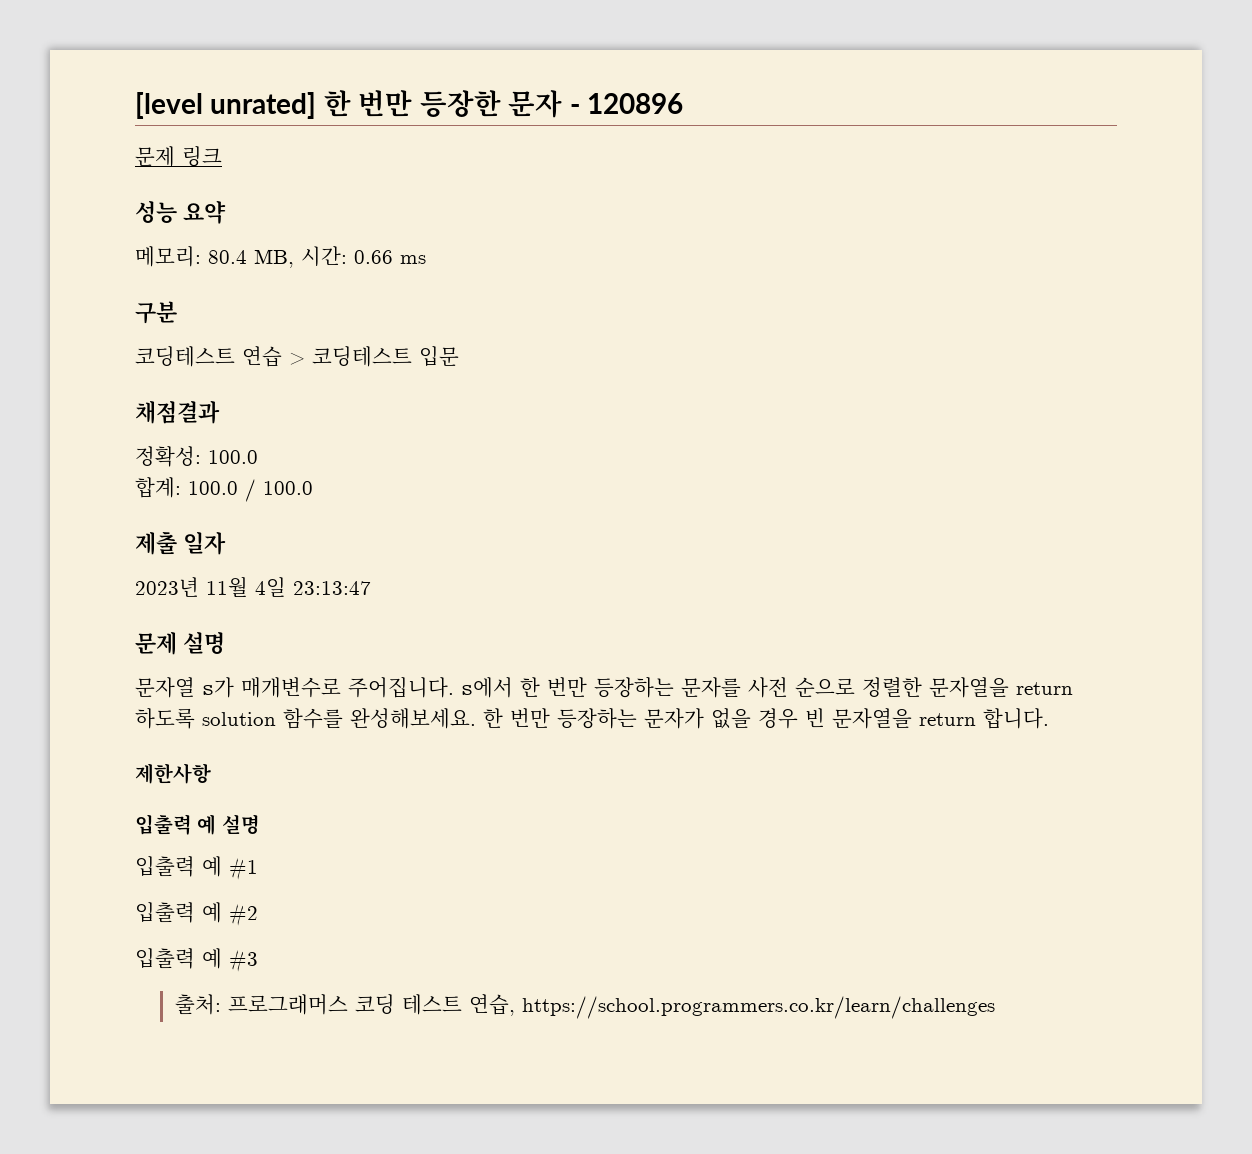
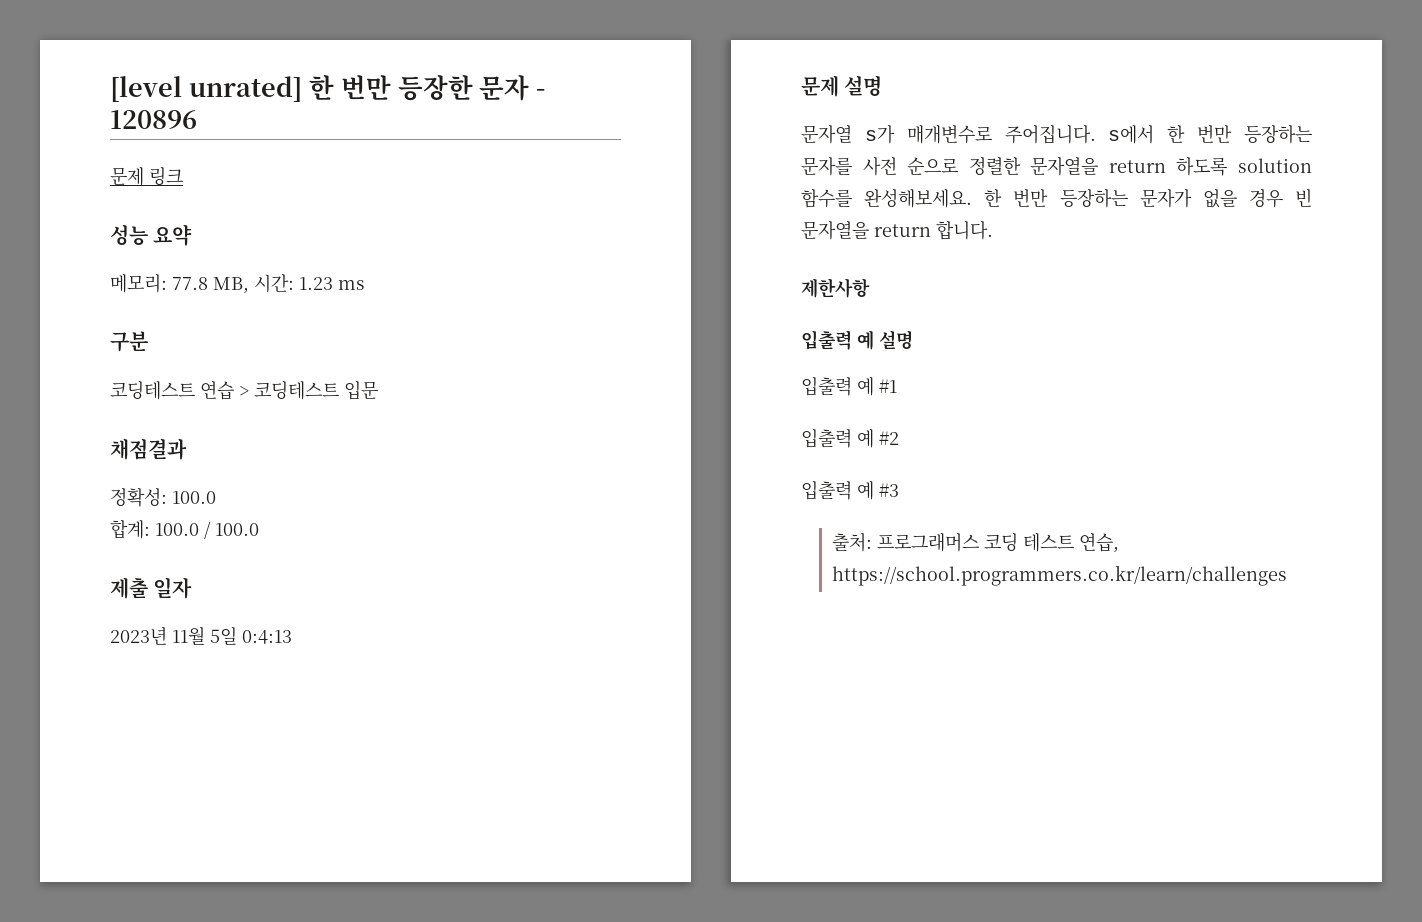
[208,250,247,264] 80.4 -> [172,277,208,290] 77.8
[354,250,393,264] 0.66 -> [299,277,333,290] 1.23
[255,577,371,597] 4일 23:13:47 -> [210,627,292,645] 5일 0:4:13

